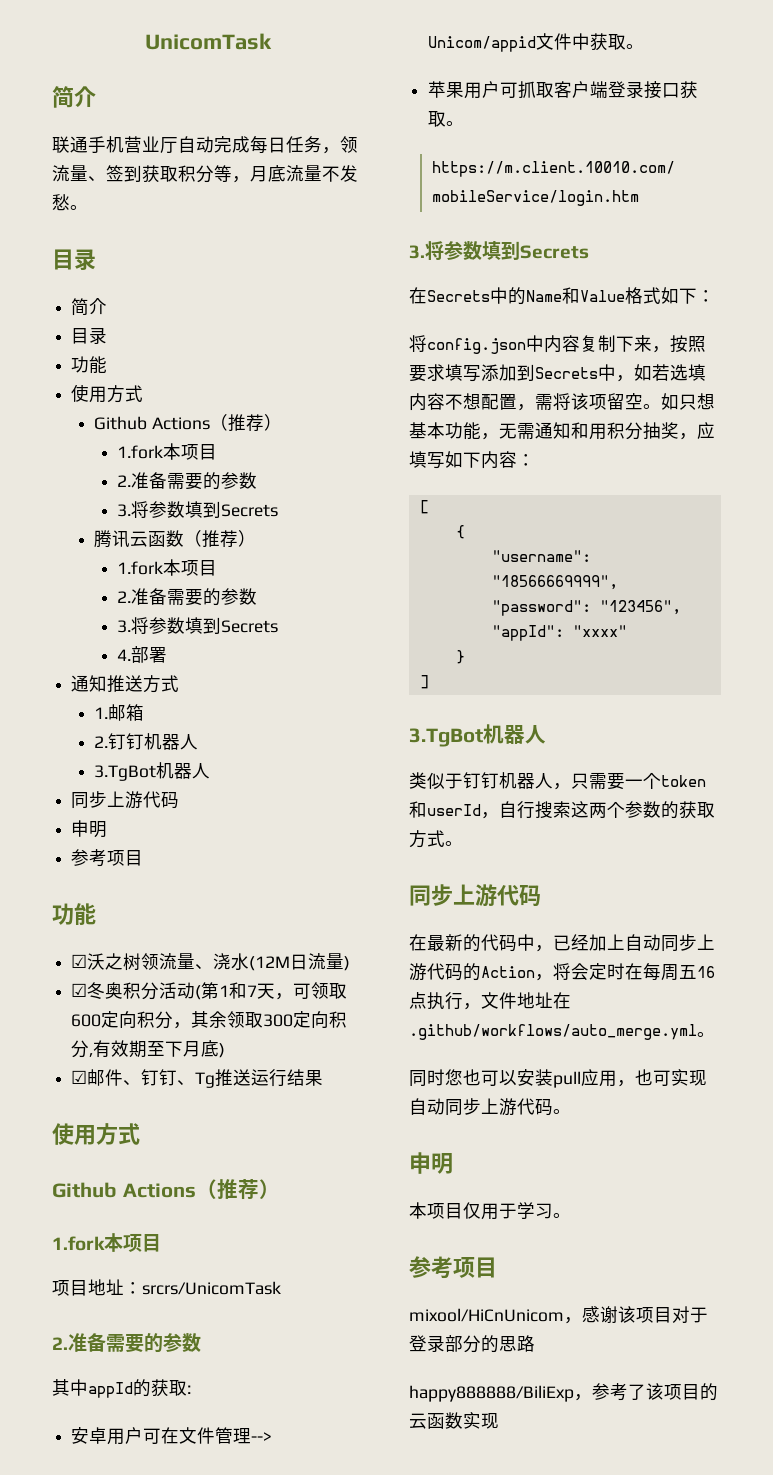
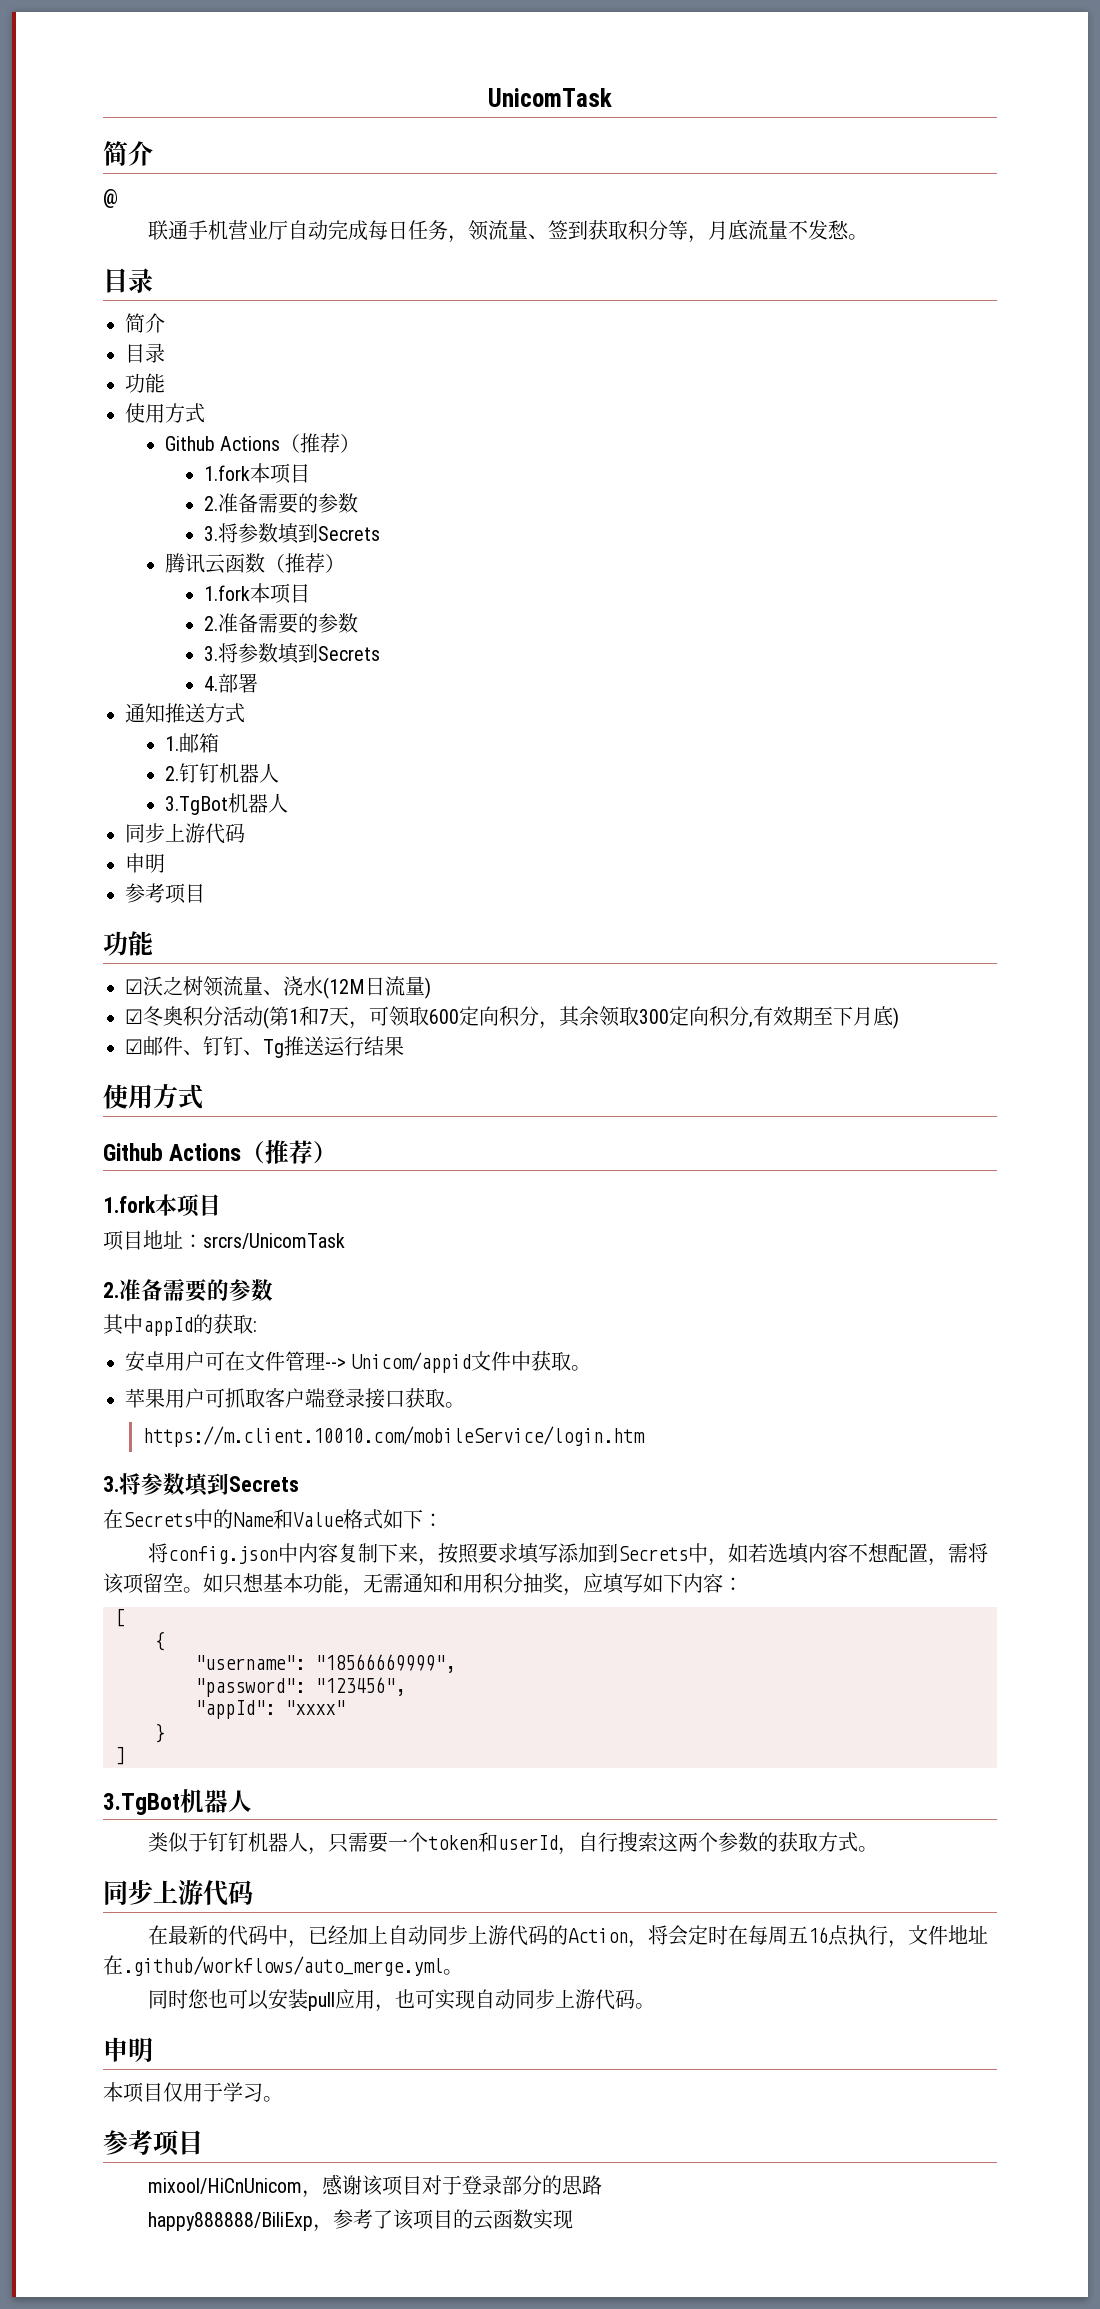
(96, 96) none -> [103,189,118,208] // @

